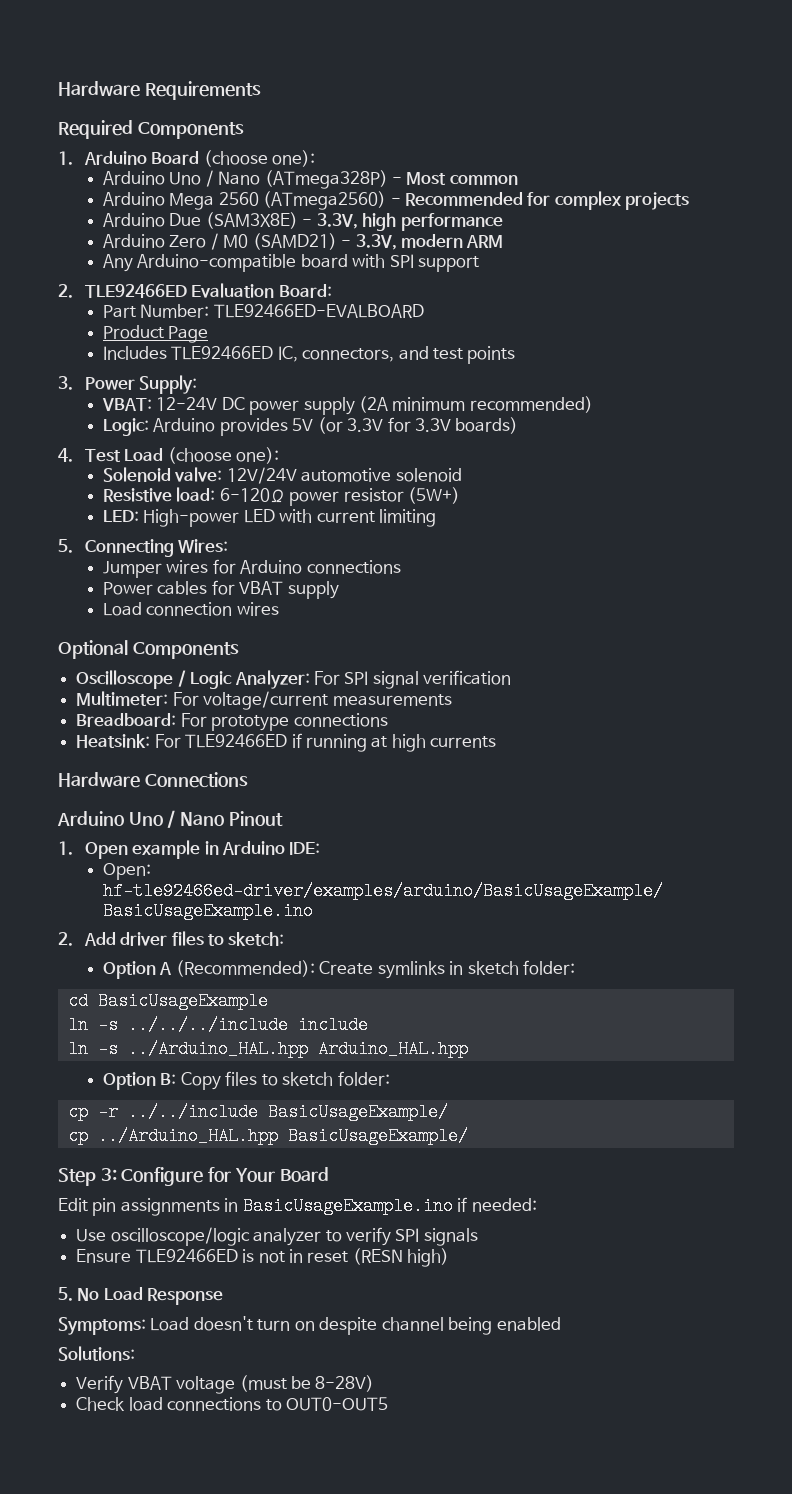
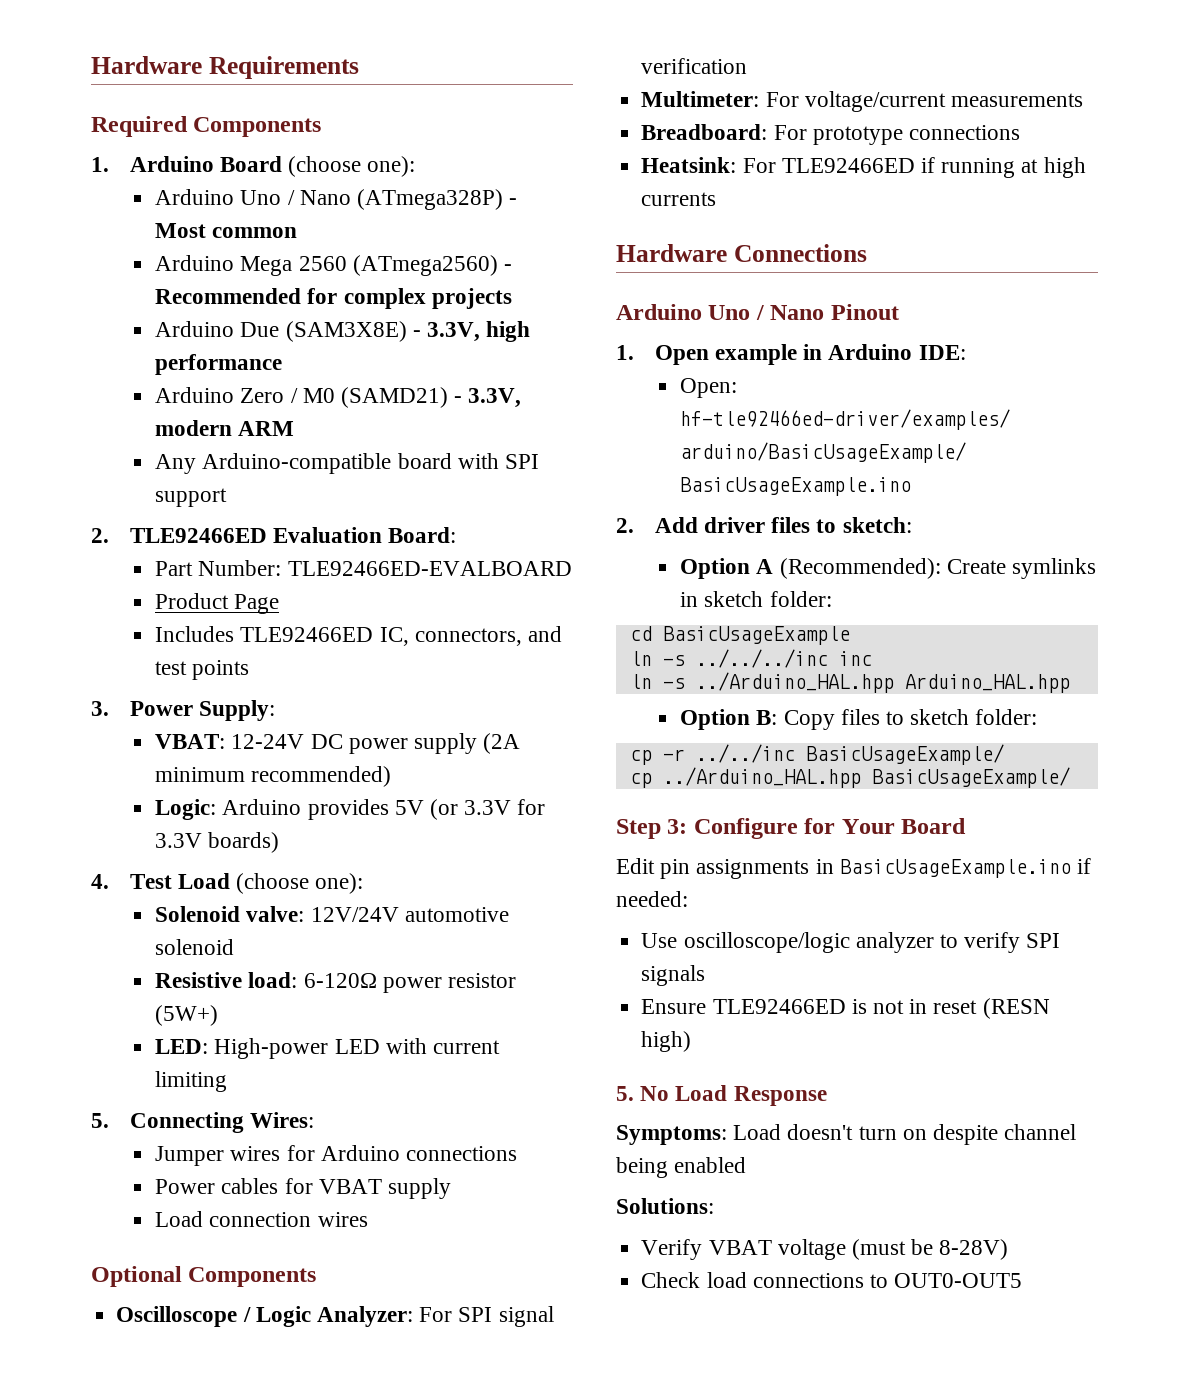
[127,1016,368,1034] ../../../include include -> [695,649,872,668] ../../../inc inc
[127,1103,258,1121] ../../include -> [695,744,795,763] ../../inc

